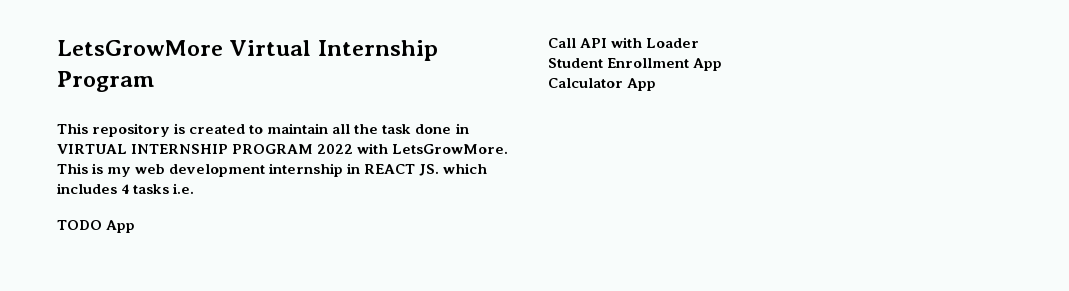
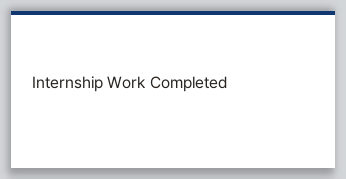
[57,40,438,61] [57,71,155,92] [57,123,469,137] [57,143,509,154] [57,163,488,177] [57,183,195,194] [57,220,136,233] [548,37,700,48] [548,58,723,71] [548,78,657,91] LetsGrowMore Virtual Internship Program // This repository is created to maintain all the task done in VIRTUAL INTERNSHIP PROGRAM 2022 with LetsGrowMore. This is my web development internship in REACT JS. which includes 4 tasks i.e. // TODO App // Call API with Loader // Student Enrollment App // Calculator App -> [32,76,227,92] Internship Work Completed

